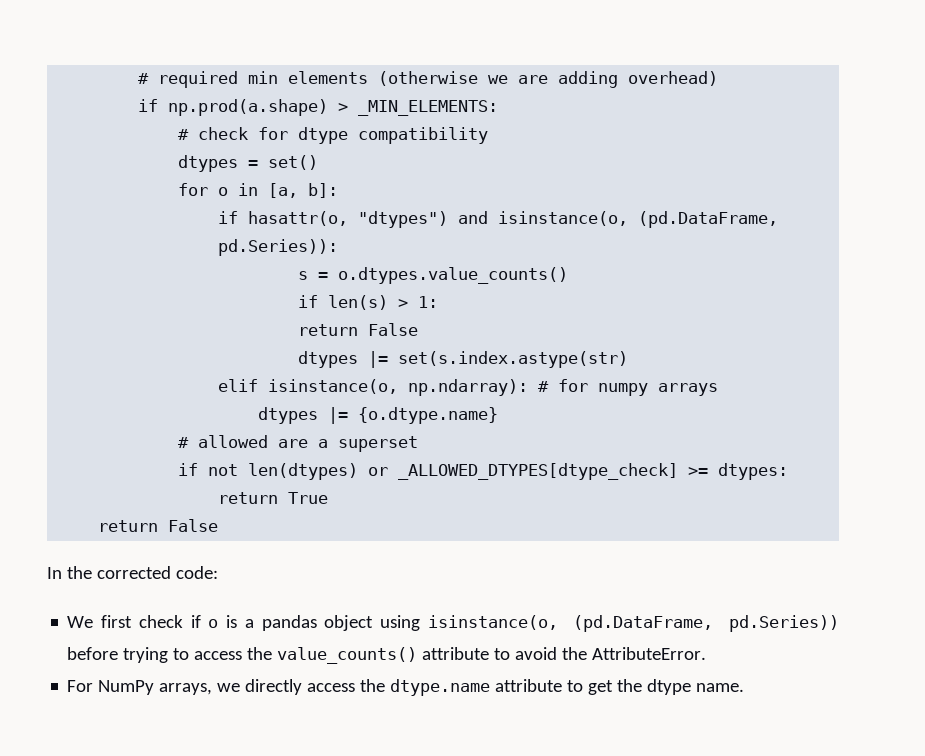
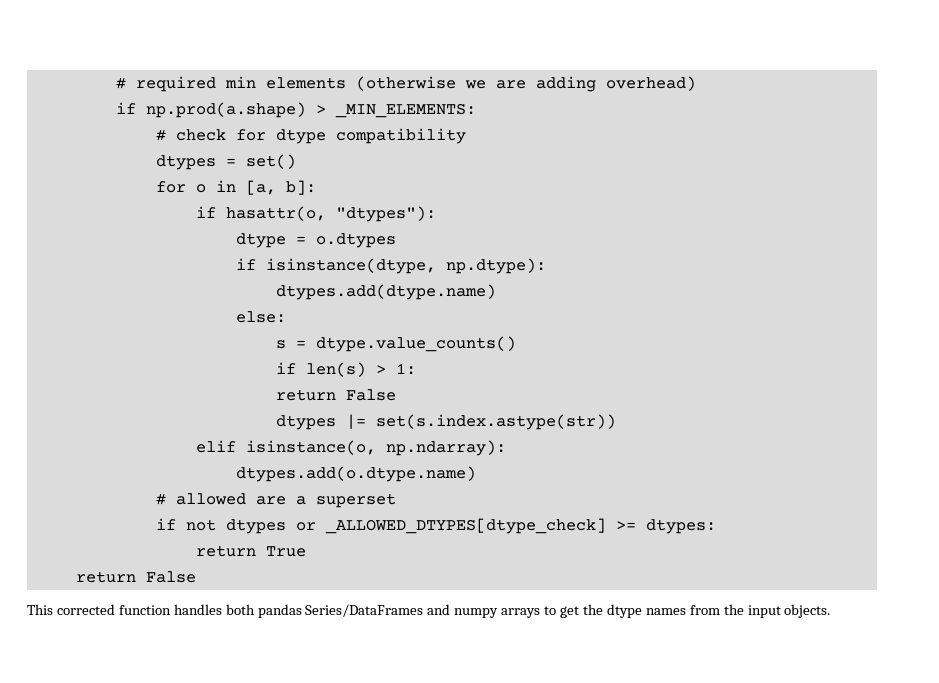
[358,211,779,228] [218,239,339,256] "dtypes") and isinstance(o, (pd.DataFrame, pd.Series)): -> [335,206,436,222] [235,233,396,248] [235,258,546,274] [275,284,496,300] [235,311,286,323] "dtypes"): // dtype = o.dtypes // if isinstance(dtype, np.dtype): // dtypes.add(dtype.name) // else:
[338,267,569,284] o.dtypes.value_counts() -> [315,336,516,352] dtype.value_counts()
[398,351,629,368] set(s.index.astype(str) -> [375,414,616,430] set(s.index.astype(str))
[538,379,719,396] [258,407,499,424] # for numpy arrays // dtypes |= {o.dtype.name} -> [235,466,476,482] // dtypes.add(o.dtype.name)
[248,463,359,480] len(dtypes) -> [225,519,286,534] dtypes
[47,566,218,579] [67,615,839,632] [67,647,707,664] [67,679,745,696] In the corrected code: // We first check if o is a pandas object using isinstance(o, (pd.DataFrame, pd.Series)) before trying to access the value_counts() attribute to avoid the AttributeError. // For NumPy arrays, we directly access the dtype.name attribute to get the dtype name. -> [27,604,831,618] This corrected function handles both pandas Series/DataFrames and numpy arrays to get the dtype names from the input objects.

